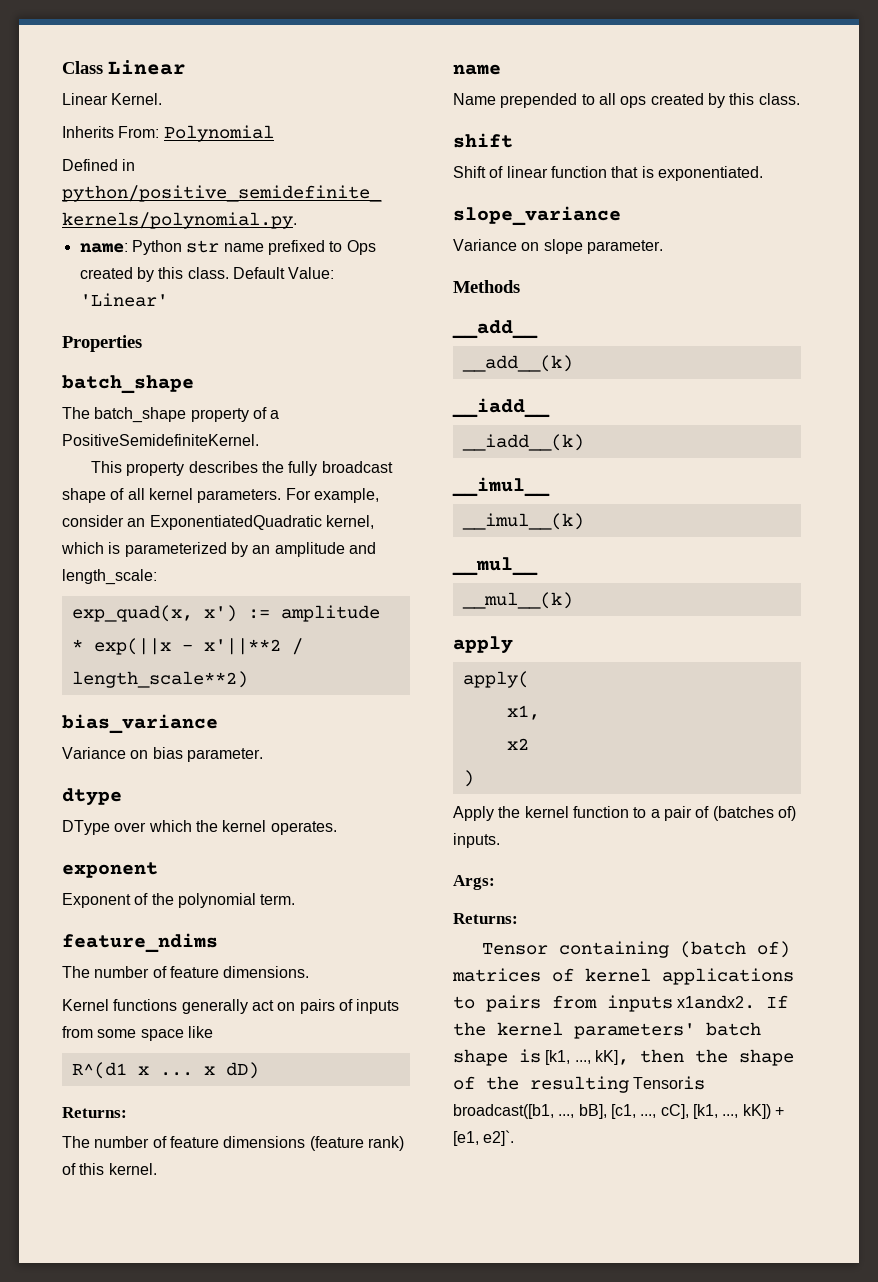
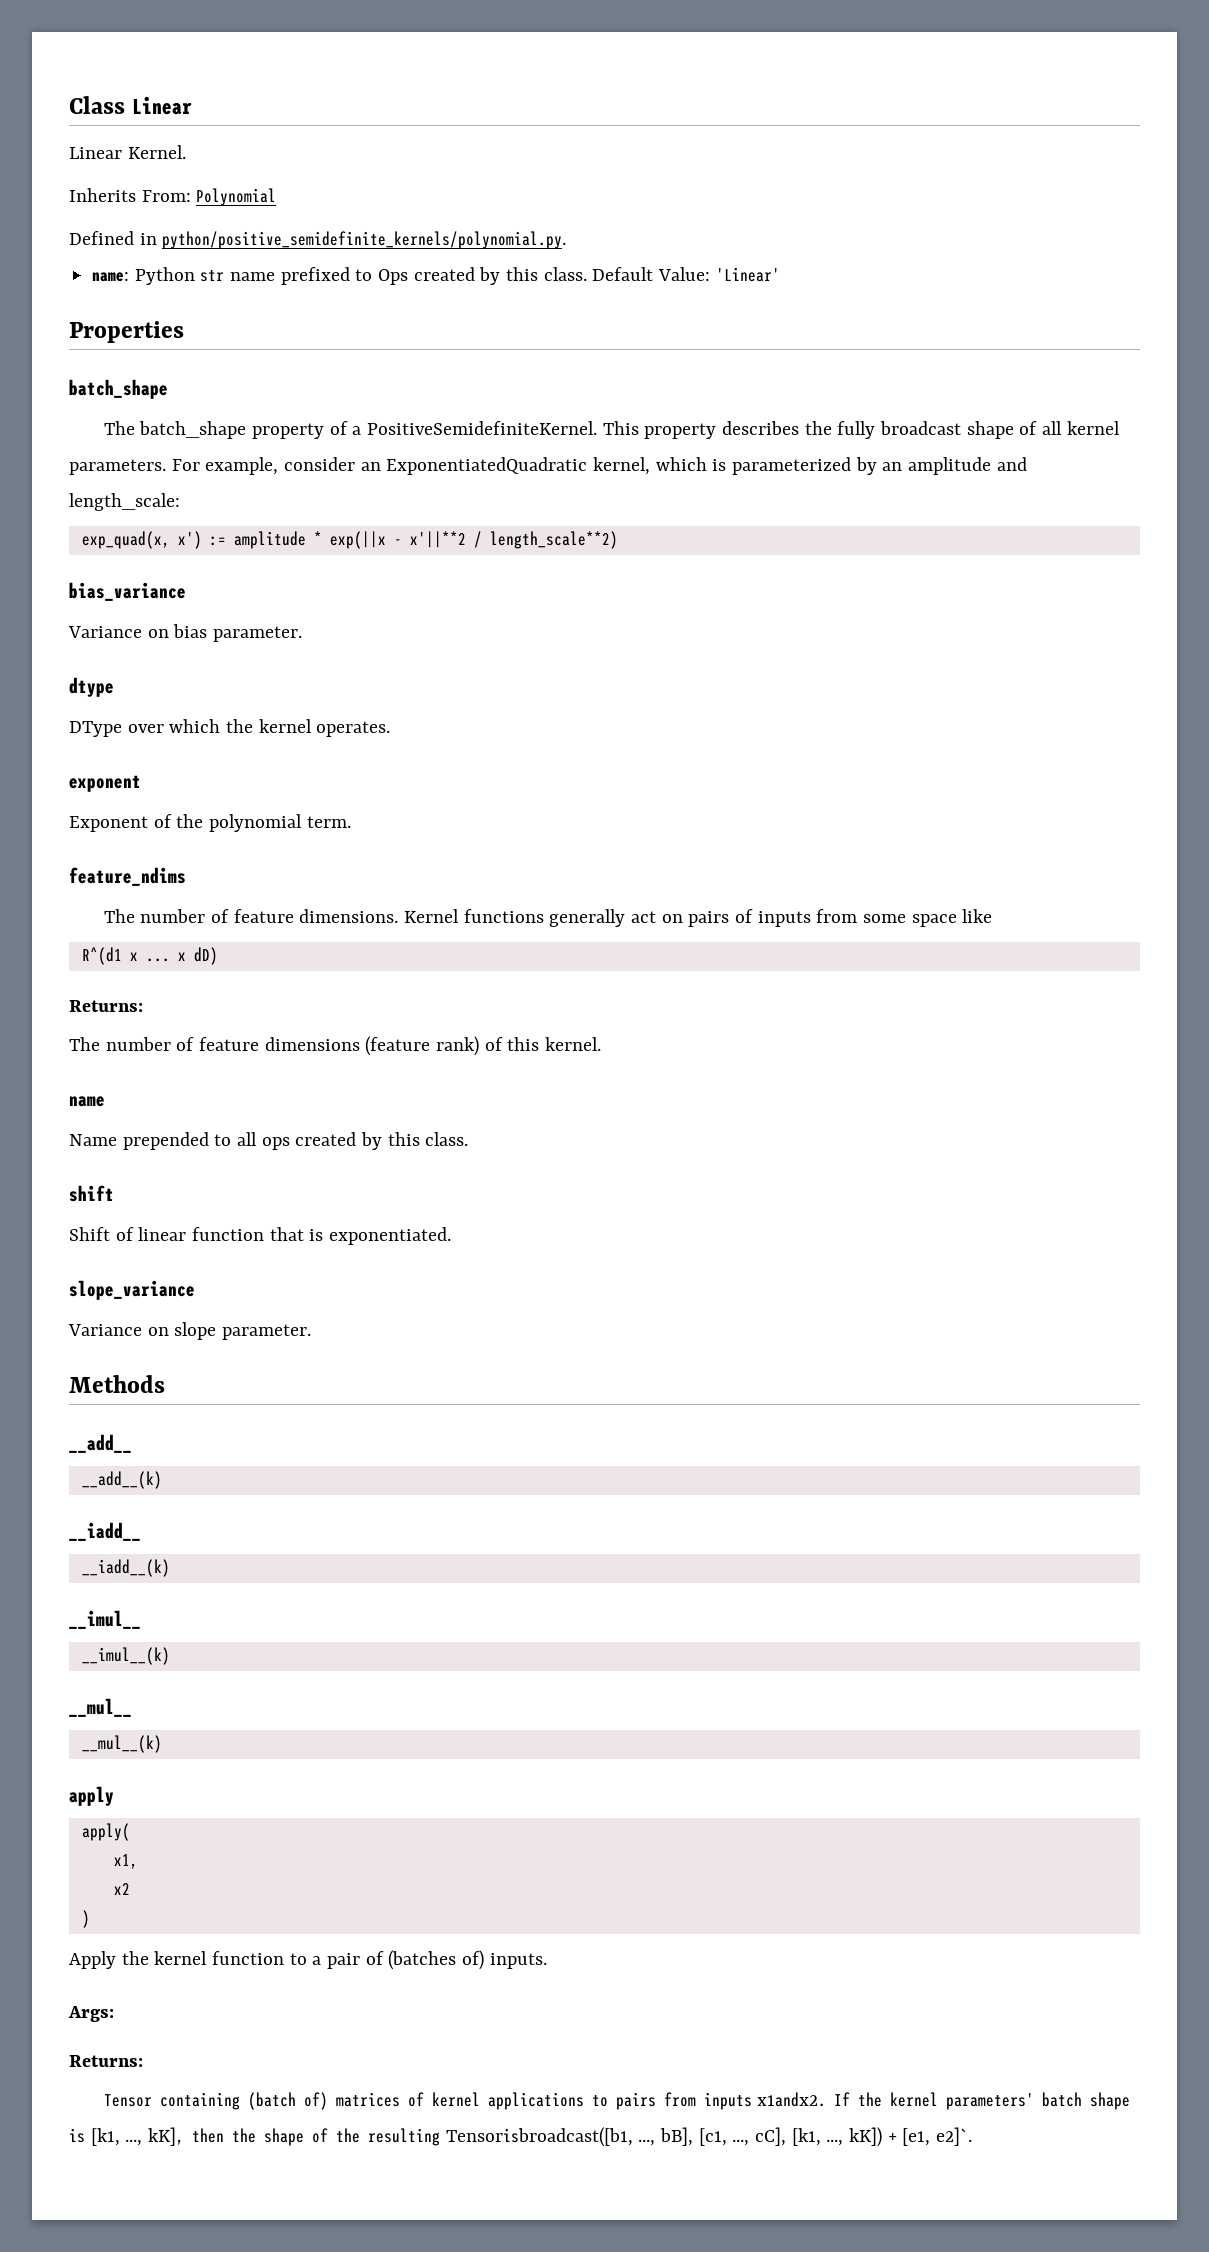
(259, 440) // -> (597, 428) none
(310, 972) // -> (399, 916) none
[633,1076,706,1090] [453,1104,554,1119] Tensoris broadcast([b1, -> [445,2127,633,2147] Tensorisbroadcast([b1,

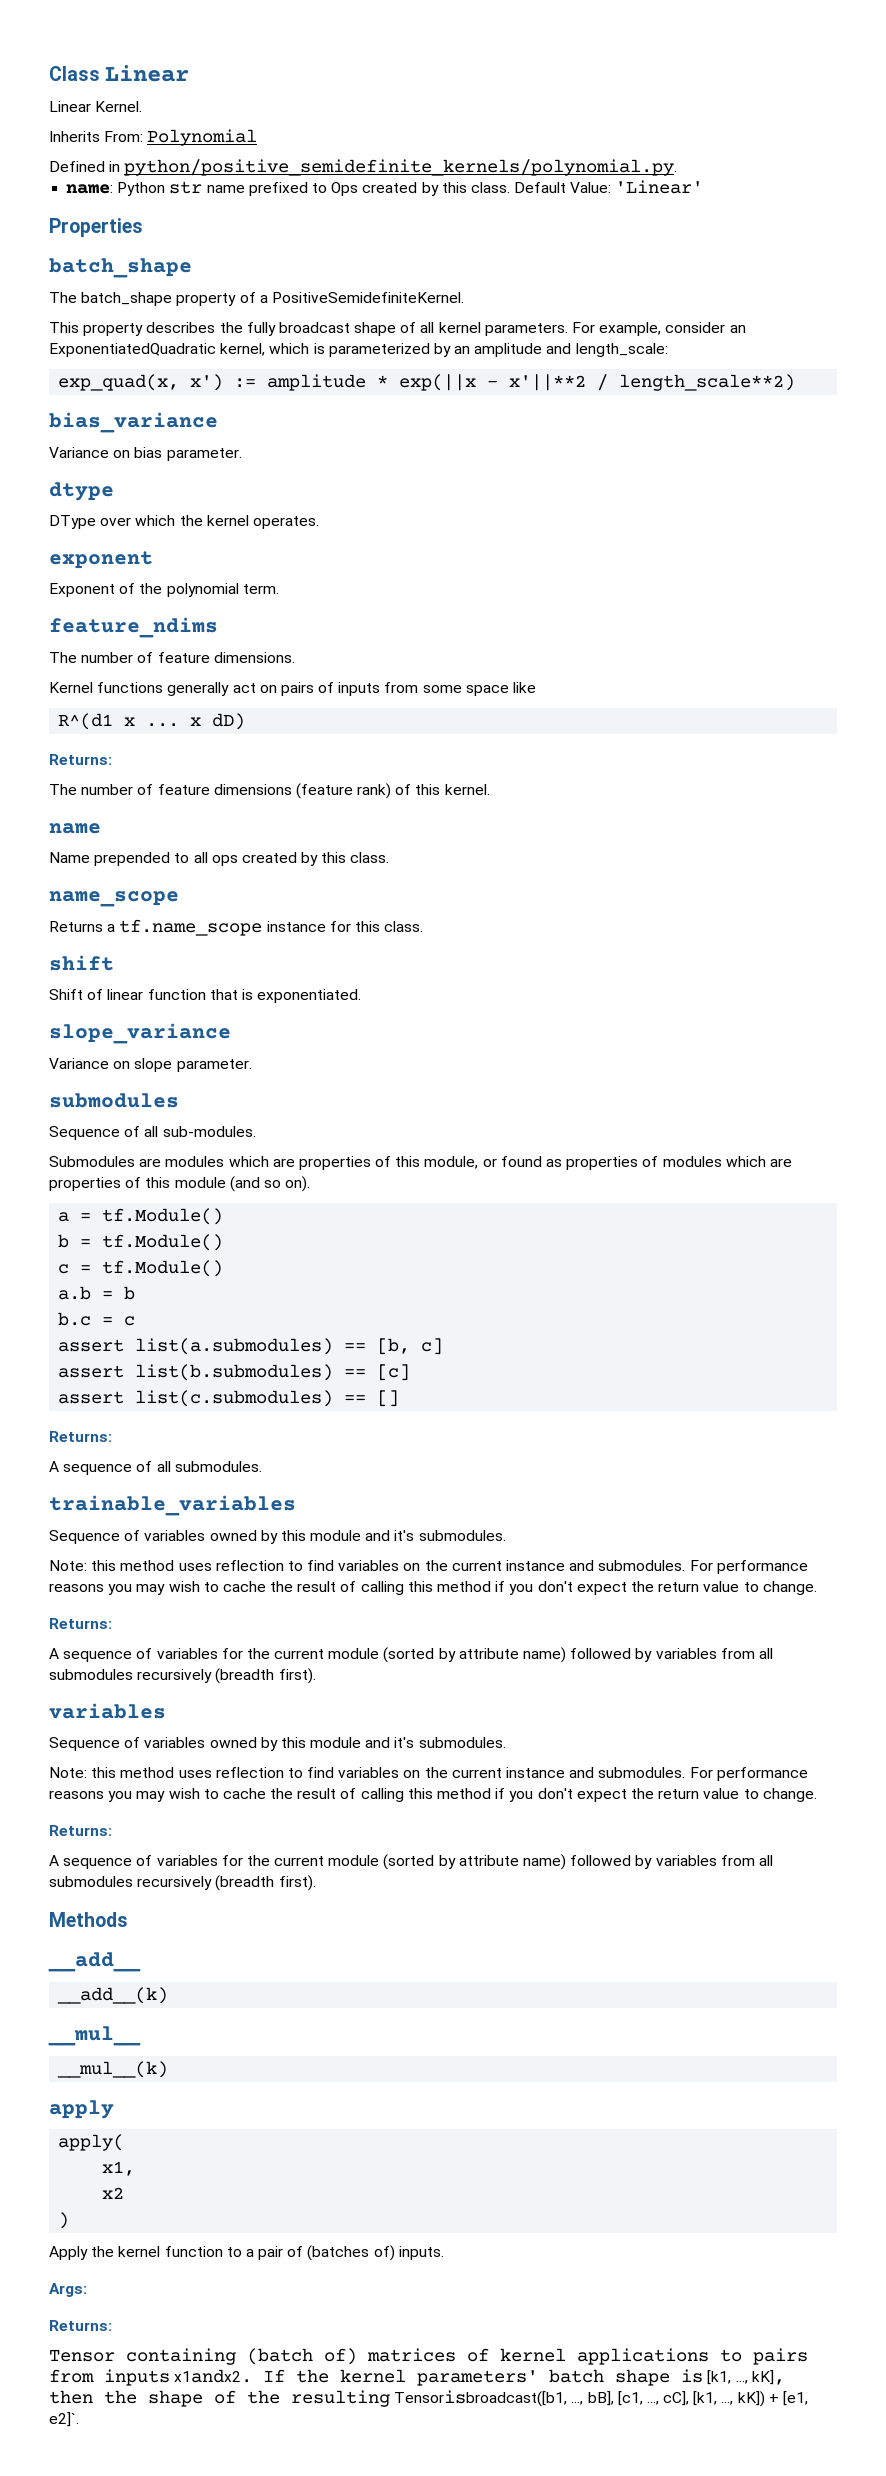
(597, 428) none -> (464, 297) //
(399, 916) none -> (295, 657) //
(469, 1139) none -> [49,891,179,907] [49,919,424,936] // name_scope // Returns a tf.name_scope instance for this class.
(312, 1332) none -> [49,1093,179,1108] [49,1126,256,1140] [49,1156,792,1170] [49,1176,311,1192] [58,1208,224,1225] [58,1234,224,1251] [58,1260,224,1277] [58,1286,136,1300] [58,1312,136,1326] [58,1338,444,1355] [58,1364,411,1381] [58,1390,400,1407] [49,1431,112,1442] [49,1461,262,1475] [49,1495,296,1516] [49,1530,506,1544] [49,1560,808,1574] [49,1581,817,1595] [49,1618,112,1629] [49,1647,773,1663] [49,1668,316,1684] [49,1703,166,1719] [49,1737,506,1751] [49,1767,808,1781] [49,1788,817,1802] [49,1825,112,1836] [49,1854,773,1870] [49,1875,316,1891] // submodules // Sequence of all sub-modules. // Submodules are modules which are properties of this module, or found as properties of modules which are properties of this module (and so on). // a = tf.Module() // b = tf.Module() // c = tf.Module() // a.b = b // b.c = c // assert list(a.submodules) == [b, c] // assert list(b.submodules) == [c] // assert list(c.submodules) == [] // Returns: // A sequence of all submodules. // trainable_variables // Sequence of variables owned by this module and it's submodules. // Note: this method uses reflection to find variables on the current instance and submodules. For performance reasons you may wish to cache the result of calling this method if you don't expect the return value to change. // Returns: // A sequence of variables for the current module (sorted by attribute name) followed by variables from all submodules recursively (breadth first). // variables // Sequence of variables owned by this module and it's submodules. // Note: this method uses reflection to find variables on the current instance and submodules. For performance reasons you may wish to cache the result of calling this method if you don't expect the return value to change. // Returns: // A sequence of variables for the current module (sorted by attribute name) followed by variables from all submodules recursively (breadth first).
[69,1522,141,1541] [81,1559,170,1577] [69,1610,141,1629] [81,1647,170,1665] // __iadd__ // __iadd__(k) // __imul__ // __imul__(k) -> (169, 1995) none

